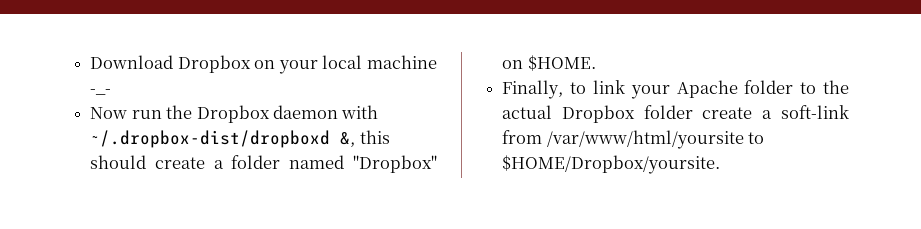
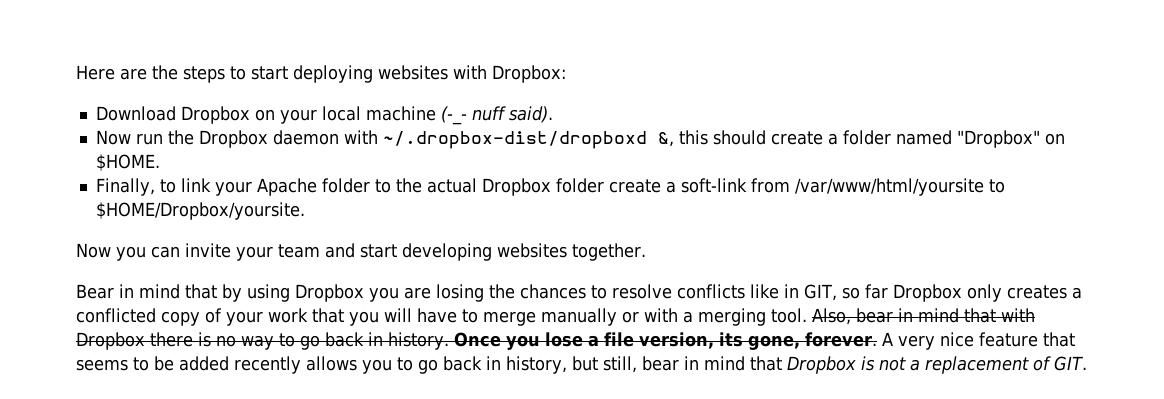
(90, 62) none -> [76,65,566,83] Here are the steps to start deploying websites with Dropbox: //
[90,89,112,95] -_- -> [440,106,553,125] (-_- nuff said).
(721, 164) none -> [76,243,646,261] [76,284,1082,302] [76,308,1035,326] [76,332,1075,350] [76,356,1087,374] // Now you can invite your team and start developing websites together. // Bear in mind that by using Dropbox you are losing the chances to resolve conflicts like in GIT, so far Dropbox only creates a conflicted copy of your work that you will have to merge manually or with a merging tool. Also, bear in mind that with Dropbox there is no way to go back in history. Once you lose a file version, its gone, forever. A very nice feature that seems to be added recently allows you to go back in history, but still, bear in mind that Dropbox is not a replacement of GIT.

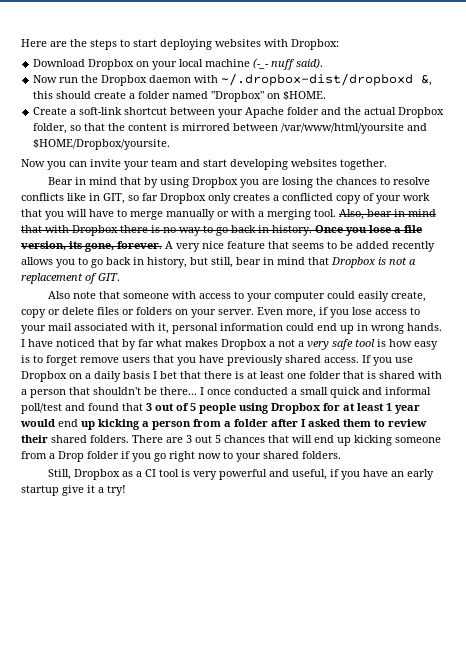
[95,178,211,196] Finally, to link -> [33,107,216,115] Create a soft-link shortcut between
[374,179,391,193] to -> [321,107,342,115] and
[555,178,1005,196] folder create a soft-link from /var/www/html/yoursite to -> [33,123,428,134] folder, so that the content is mirrored between /var/www/html/yoursite and
(1087, 363) none -> [48,291,427,302] [21,307,420,318] [21,323,442,334] [21,339,438,350] [21,355,413,366] [21,371,442,382] [21,387,431,398] [21,403,420,414] [20,419,427,430] [21,435,441,446] [21,451,341,462] [48,469,435,480] [21,485,126,496] // Also note that someone with access to your computer could easily create, copy or delete files or folders on your server. Even more, if you lose access to your mail associated with it, personal information could end up in wrong hands. I have noticed that by far what makes Dropbox a not a very safe tool is how easy is to forget remove users that you have previously shared access. If you use Dropbox on a daily basis I bet that there is at least one folder that is shared with a person that shouldn't be there... I once conducted a small quick and informal poll/test and found that 3 out of 5 people using Dropbox for at least 1 year would end up kicking a person from a folder after I asked them to review their shared folders. There are 3 out 5 chances that will end up kicking someone from a Drop folder if you go right now to your shared folders. // Still, Dropbox as a CI tool is very powerful and useful, if you have an early startup give it a try!

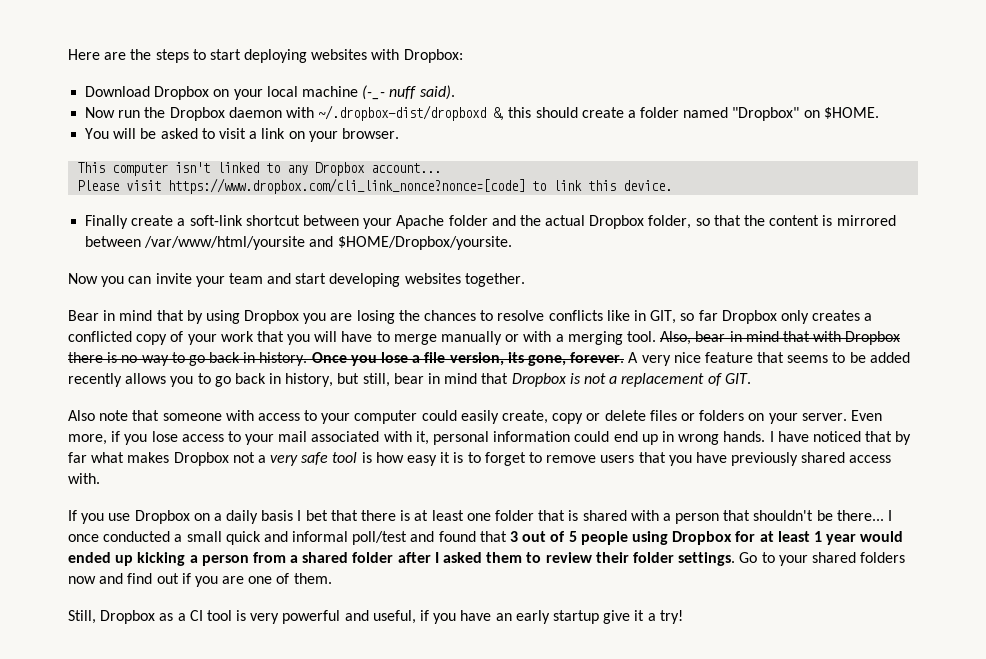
[33,107,68,115] Create -> [85,128,399,142] [77,162,442,176] [77,178,673,194] [85,215,174,229] You will be asked to visit a link on your browser. // This computer isn't linked to any Dropbox account... // Please visit https://www.dropbox.com/cli_link_nonce?nonce=[code] to link this device. // Finally create
[269,341,275,347] a -> (229, 459) none
(438, 345) none -> [440,452,451,463] it
(77, 360) none -> [528,452,542,463] to
[324,357,359,363] access. -> [849,455,892,463] [68,473,100,484] access with. //
[58,419,78,427] end -> [68,552,111,563] ended
(231, 424) none -> [302,552,349,563] shared
[51,435,441,446] [21,451,341,462] shared folders. There are 3 out 5 chances that will end up kicking someone from a Drop folder if you go right now to your shared folders. -> [632,552,906,566] [68,573,332,587] folder settings. Go to your shared folders now and find out if you are one of them.

